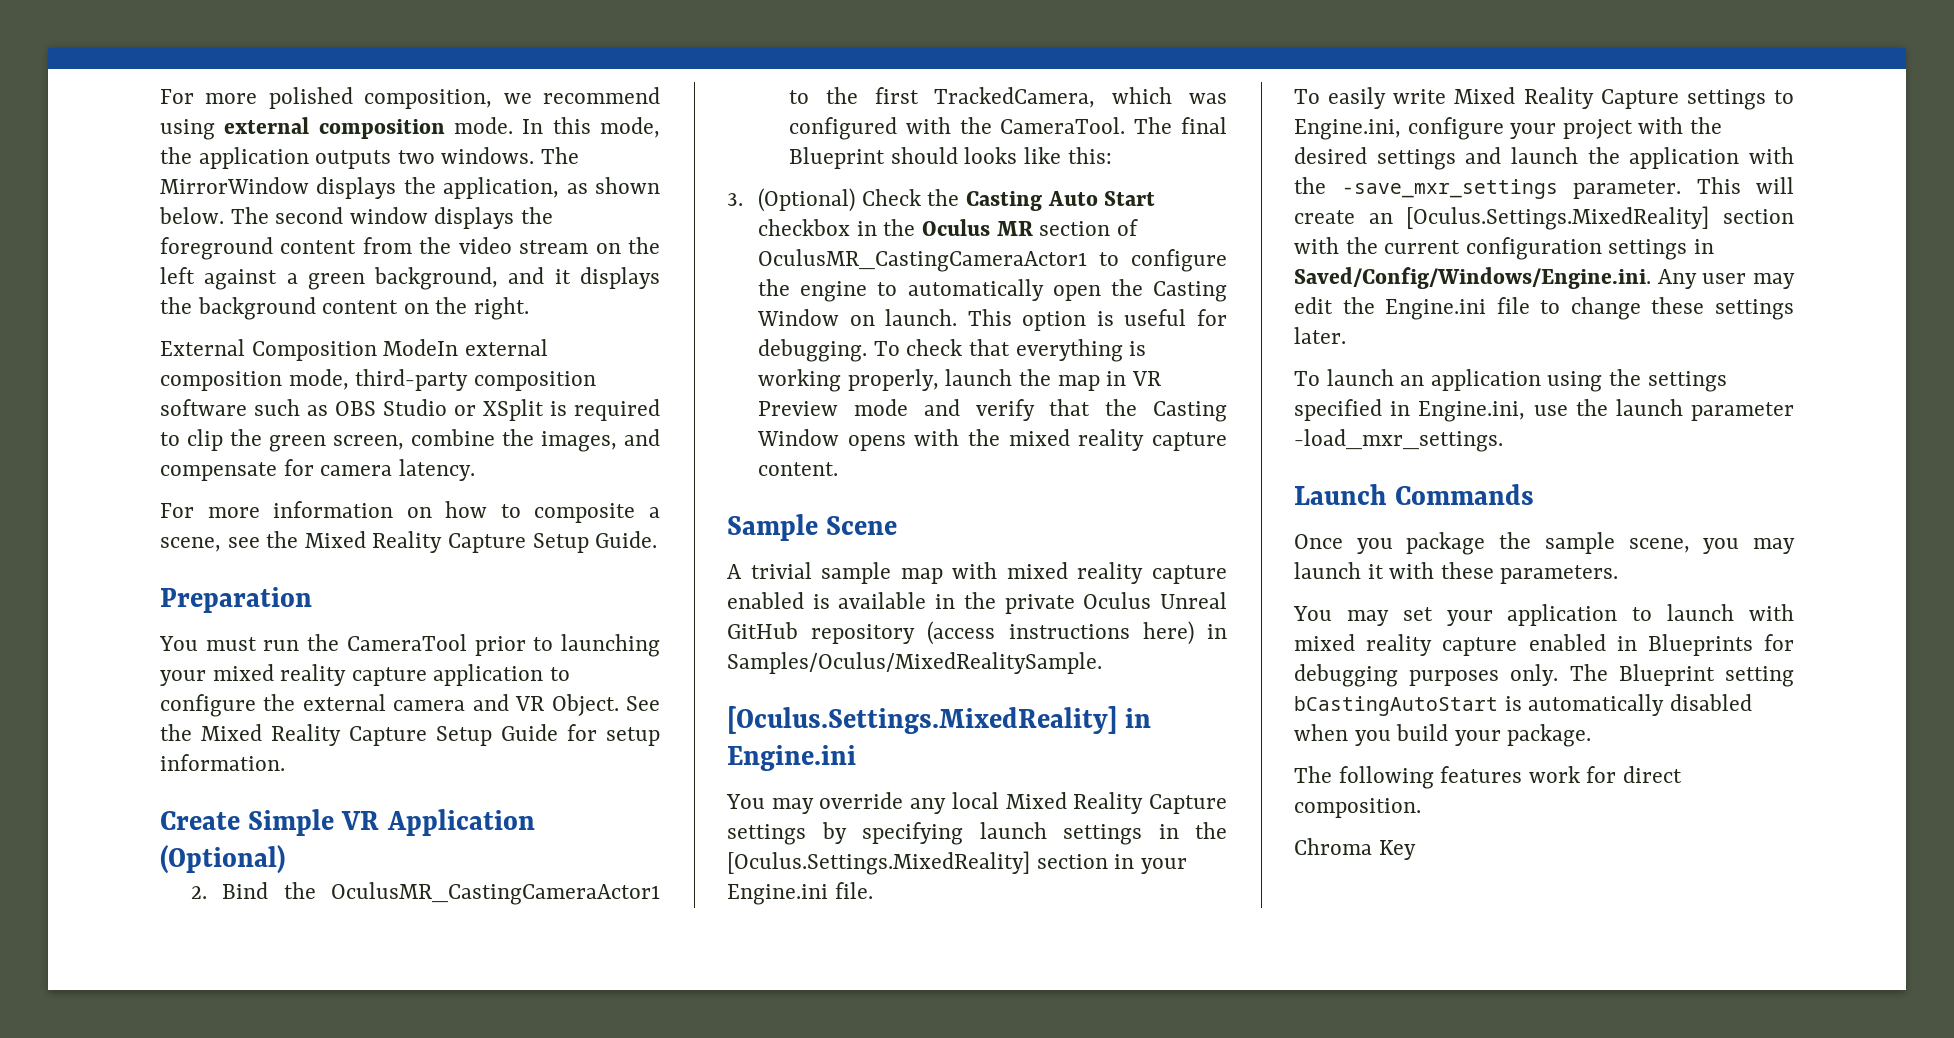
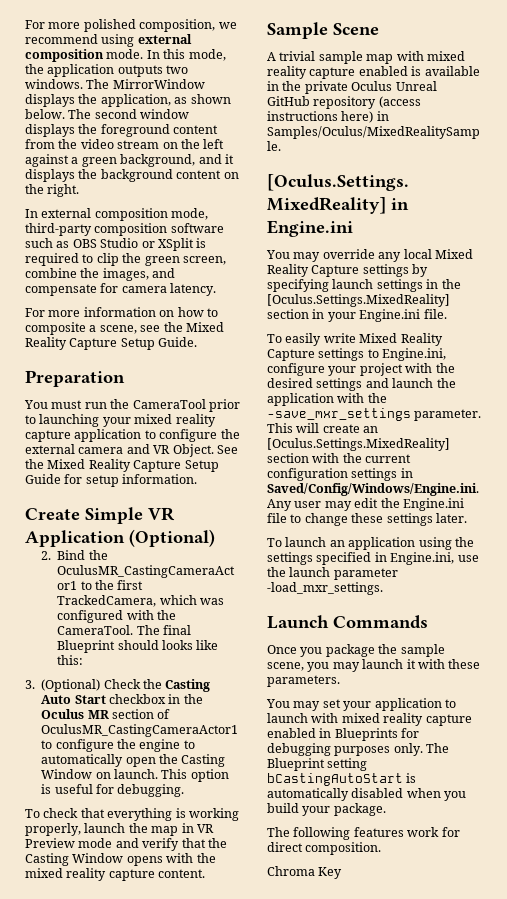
[160,339,459,361] External Composition ModeIn -> [25,209,38,218] In
(868, 350) none -> (185, 790) //

